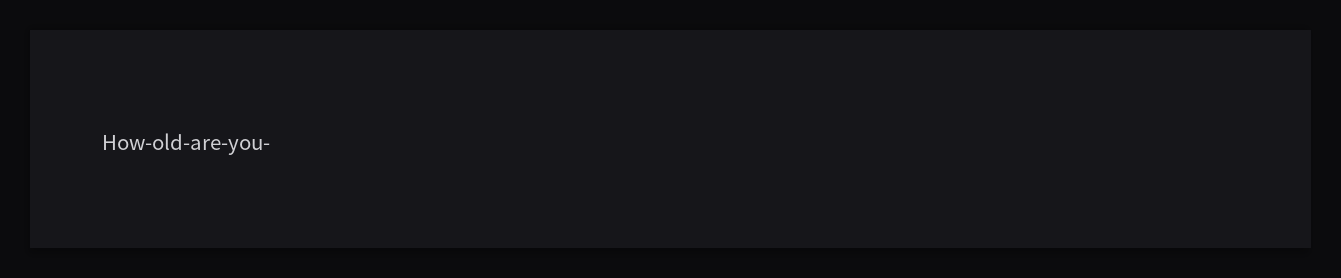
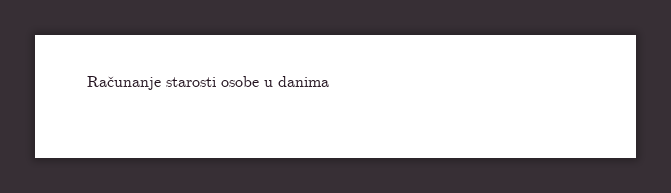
[102,133,270,155] How-old-are-you- -> [87,76,329,90] Računanje starosti osobe u danima

